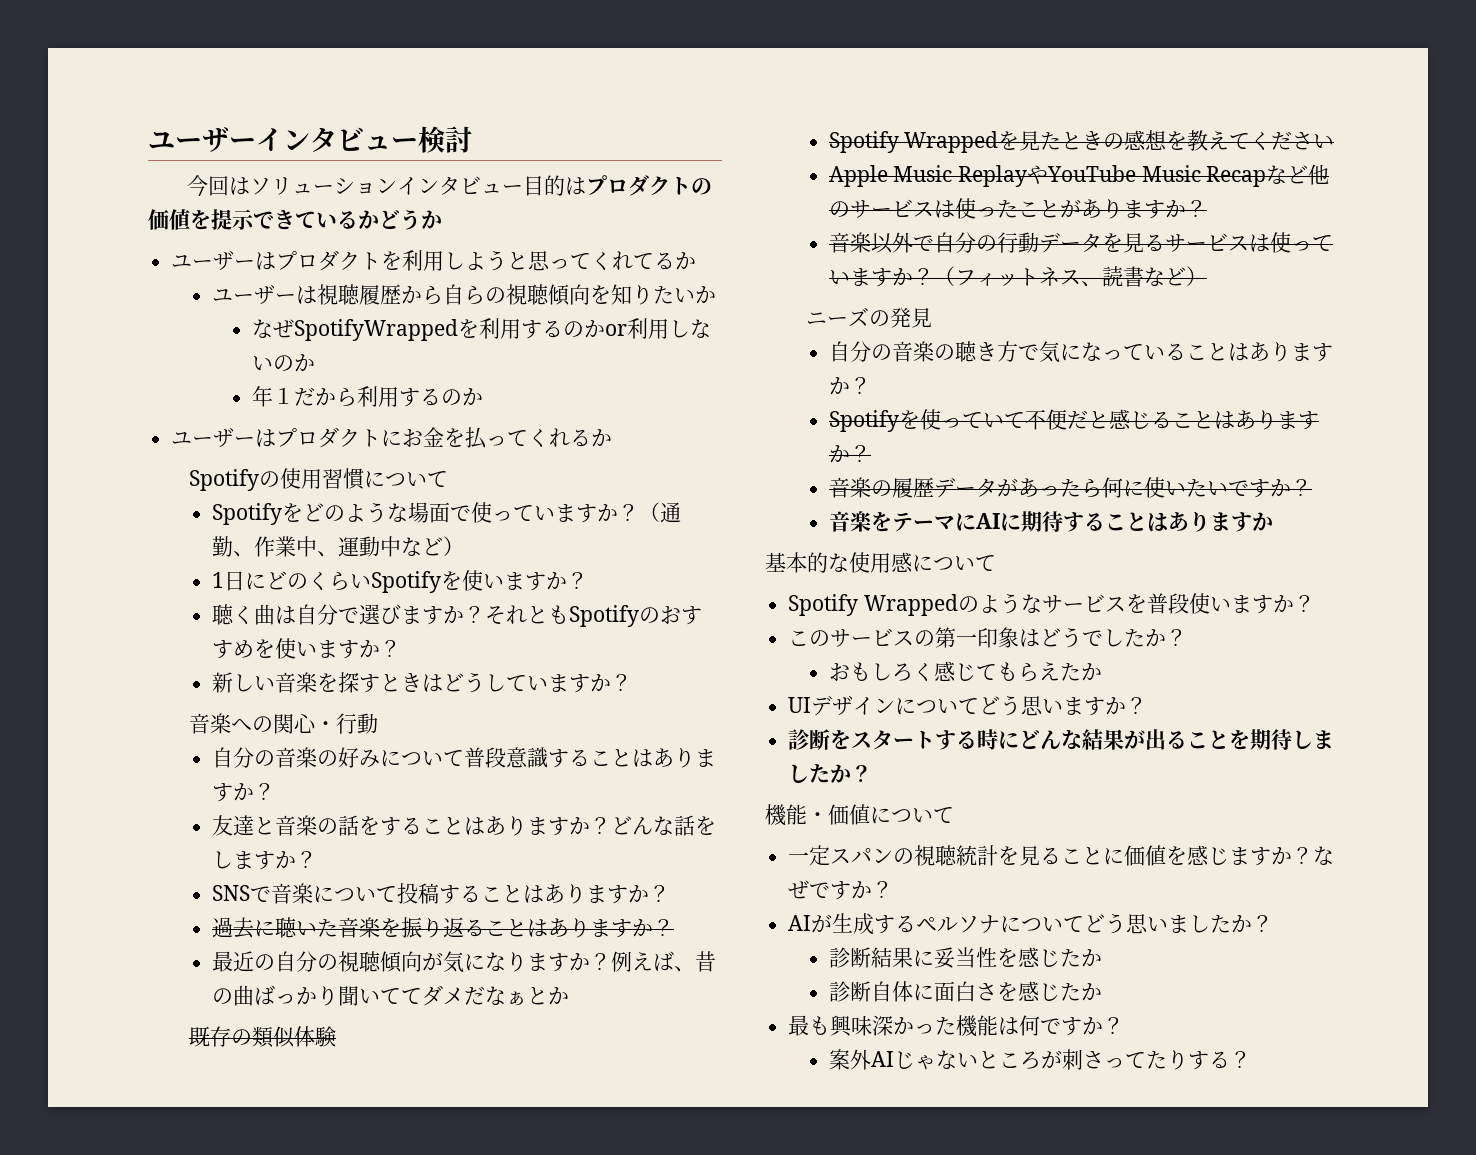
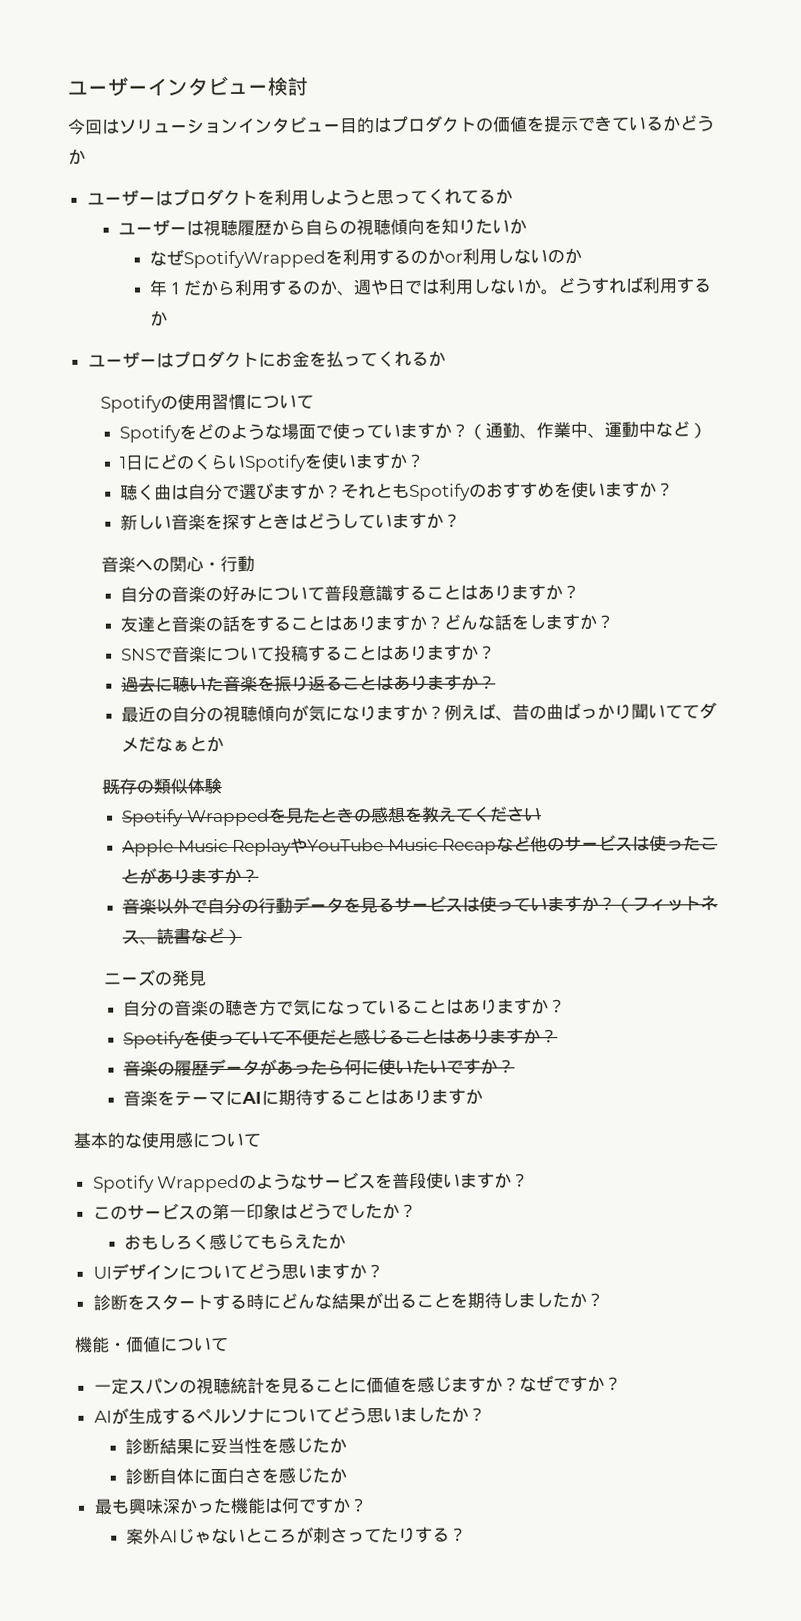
(484, 397) none -> [337,276,713,296] [150,310,169,327] 、週や日では利用しないか。どうすれば利用するか

